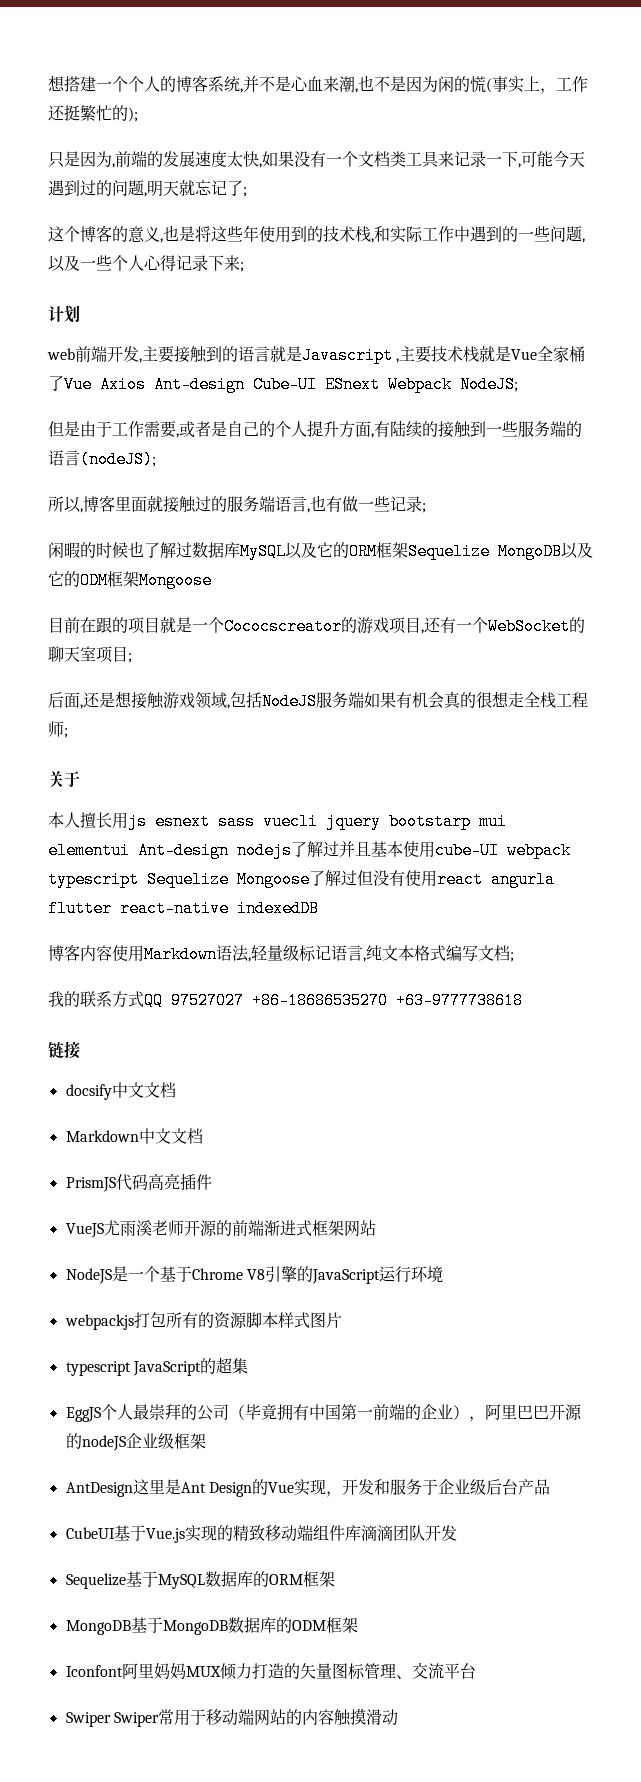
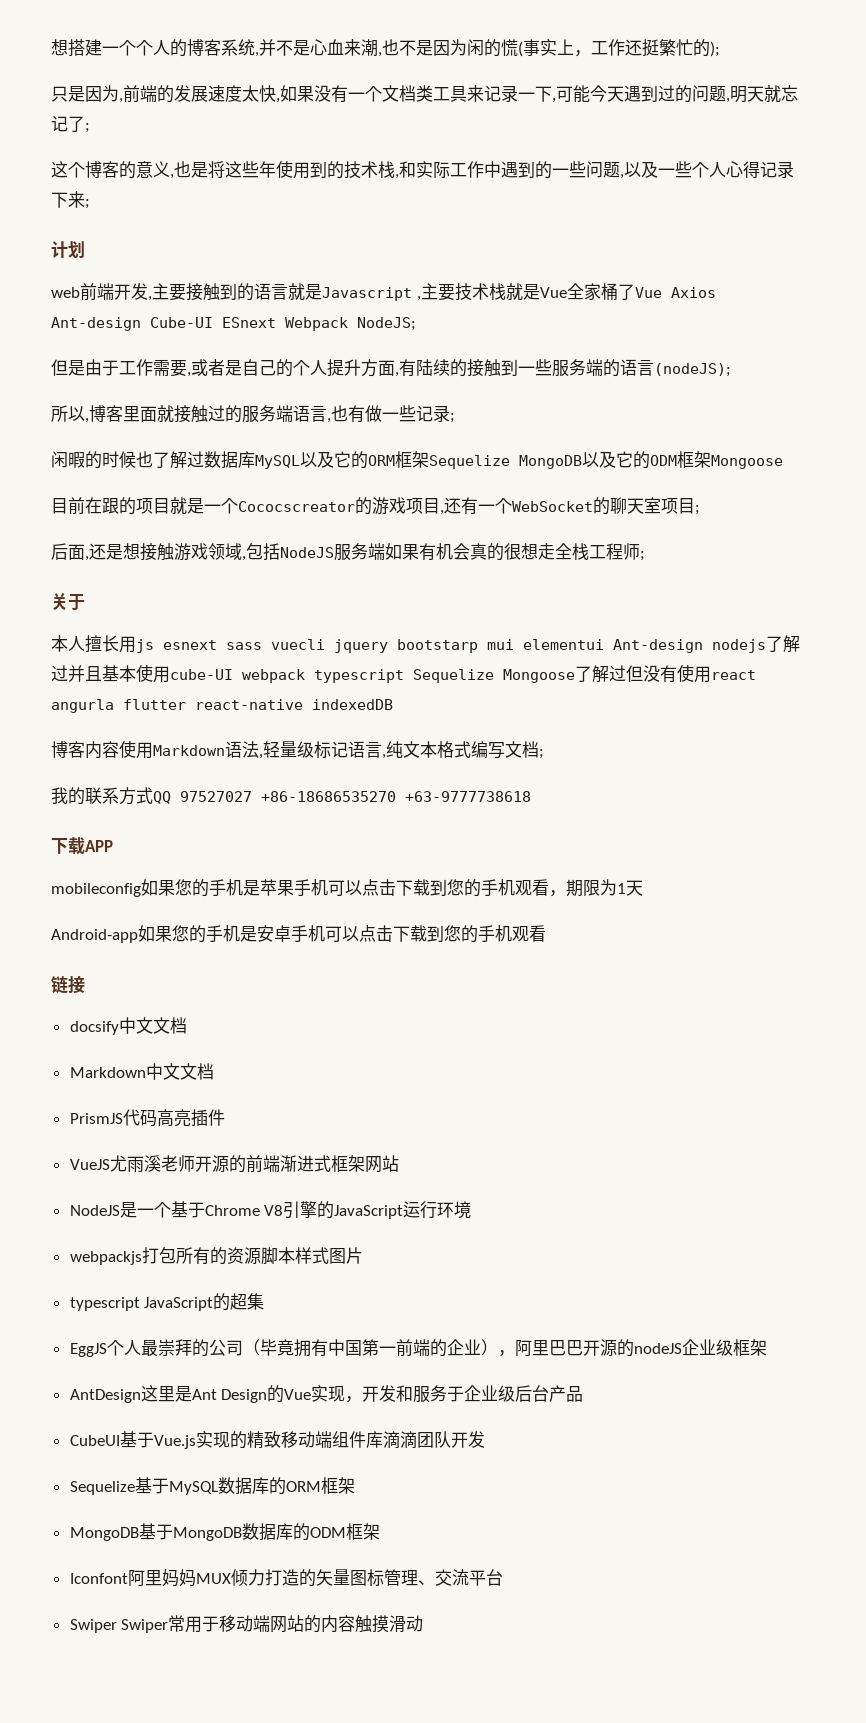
(523, 1000) none -> [51,837,113,855] [51,879,643,897] [51,925,546,943] // 下载APP // mobileconfig如果您的手机是苹果手机可以点击下载到您的手机观看，期限为1天 // Android-app如果您的手机是安卓手机可以点击下载到您的手机观看

